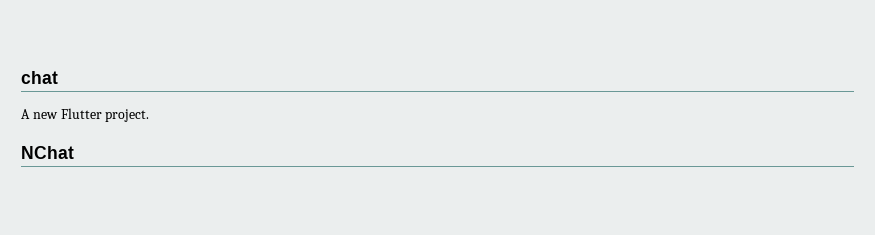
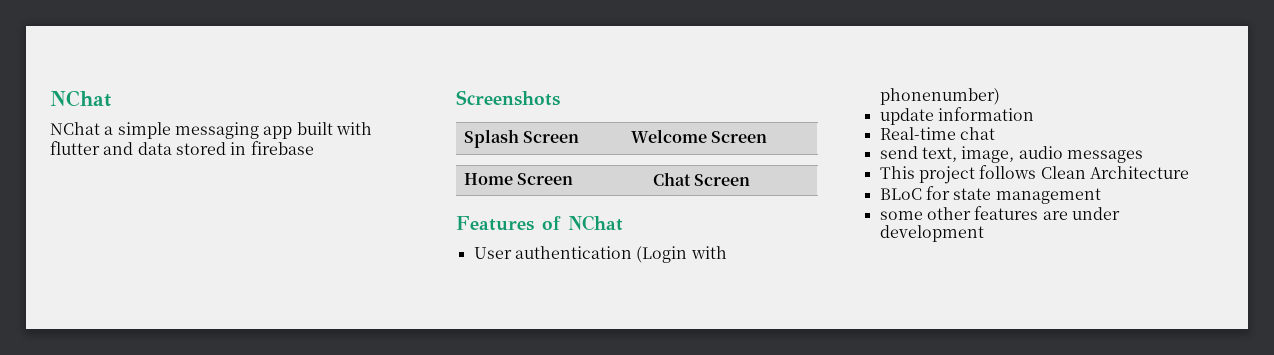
[21,71,58,84] [21,108,150,122] [21,146,74,159] chat // A new Flutter project. // NChat -> [50,90,111,107] [50,122,372,139] [50,141,314,155] [456,90,560,106] [463,129,580,148] [630,129,768,143] [463,173,574,185] [652,172,751,186] [456,215,623,231] [473,246,727,263] [879,88,1000,105] [879,107,1034,125] [879,127,995,140] [879,146,1143,163] [879,165,1189,184] [879,186,1101,204] [879,206,1120,220] [879,225,984,242] NChat // NChat a simple messaging app built with flutter and data stored in firebase // Screenshots // Splash Screen | Welcome Screen // Home Screen | Chat Screen // Features of NChat // User authentication (Login with phonenumber) // update information // Real-time chat // send text, image, audio messages // This project follows Clean Architecture // BLoC for state management // some other features are under development

